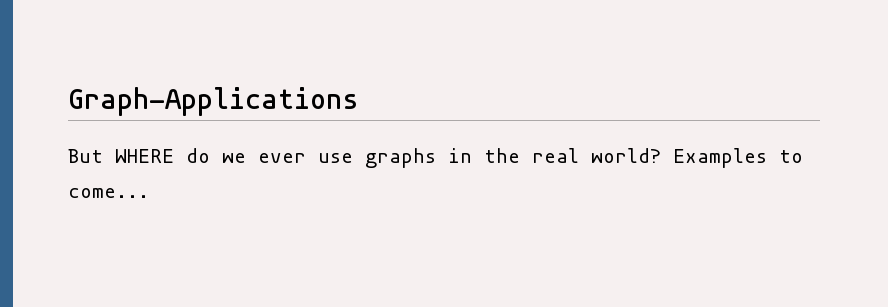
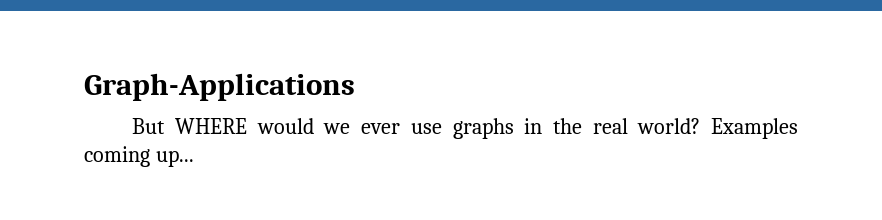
[186,148,210,163] do -> [256,118,314,134] would
[779,150,803,163] [68,188,149,198] to come... -> [84,146,194,167] coming up...

